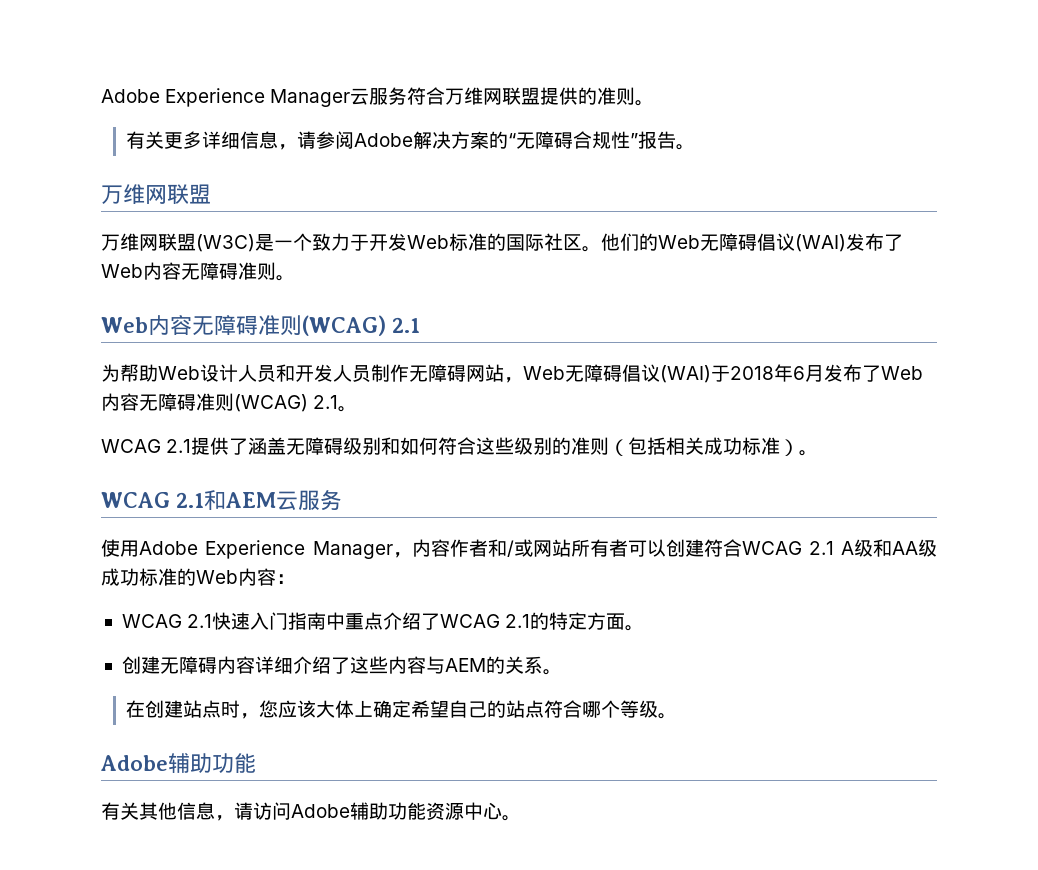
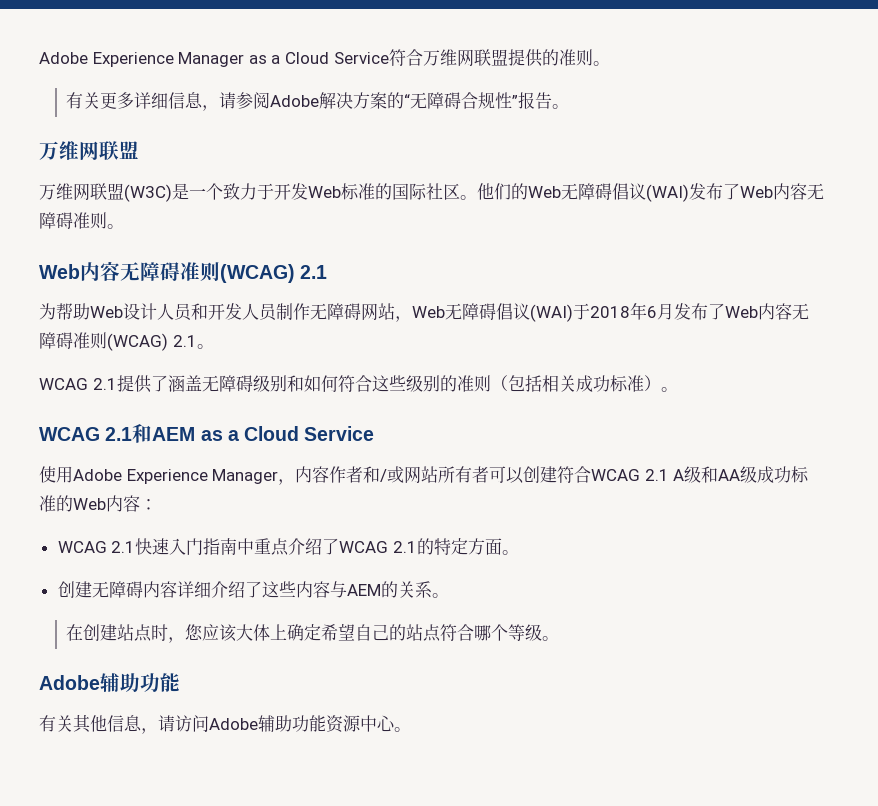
[101,87,408,107] Adobe Experience Manager云服务 -> [39,52,389,67] Adobe Experience Manager as a Cloud Service
[276,490,342,511] 云服务 -> [200,426,375,441] as a Cloud Service

